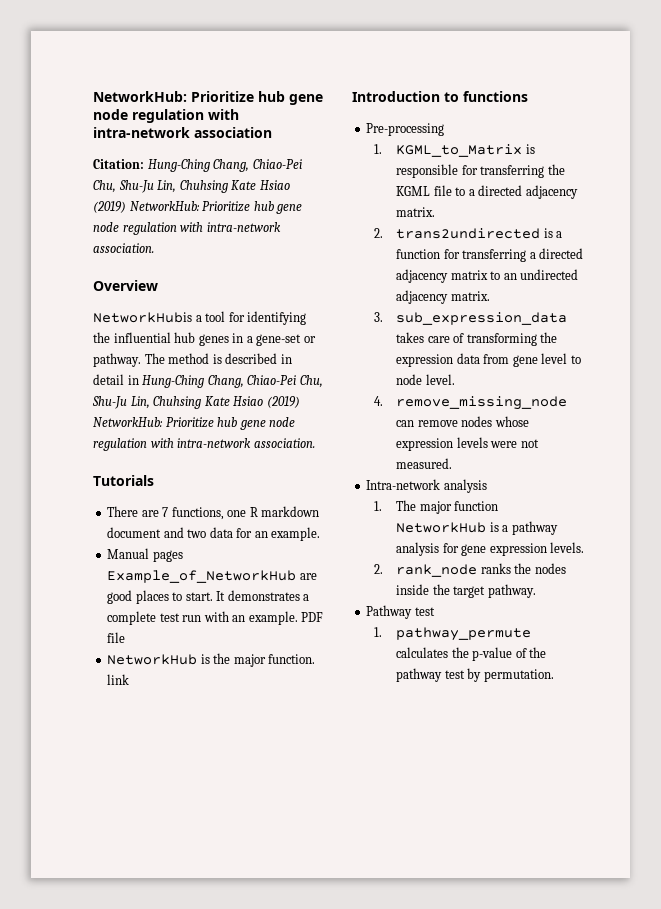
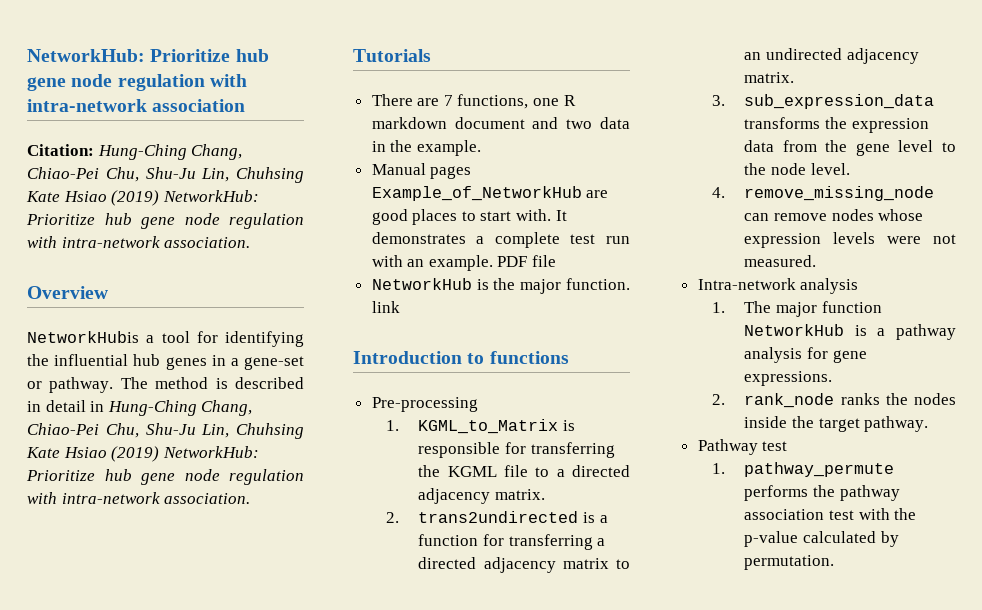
[236,528,268,538] for an -> [371,140,413,152] in the
[185,592,213,601] start. -> [480,209,552,221] start with.
[396,332,537,346] takes care of transforming -> [744,117,821,129] transforms
(510, 359) none -> [825,140,848,152] the
(581, 359) none -> [744,163,767,175] the
[489,542,585,556] expression levels. -> [744,371,833,386] expressions.
[396,647,547,661] [396,668,465,682] calculates the p-value of the pathway test -> [744,485,900,501] [744,508,917,520] [744,531,877,547] performs the pathway association test with the p-value calculated

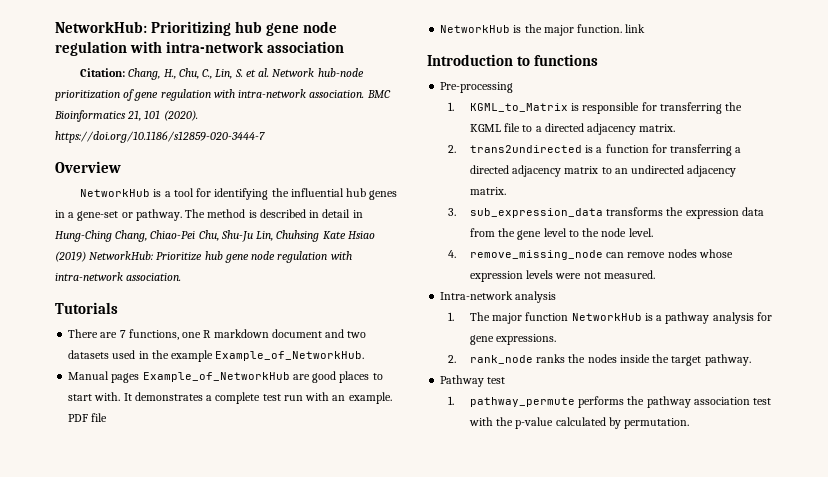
[27,49,231,62] NetworkHub: Prioritize -> [55,21,232,36] NetworkHub: Prioritizing
[97,144,243,160] [27,167,304,183] [26,190,259,206] [26,213,304,229] [27,236,251,248] Hung-Ching Chang, Chiao-Pei Chu, Shu-Ju Lin, Chuhsing Kate Hsiao (2019) NetworkHub: Prioritize hub gene node regulation with intra-network association. -> [128,68,364,80] [55,89,391,101] [54,110,198,122] [55,131,265,143] Chang, H., Chu, C., Lin, S. et al. Network hub-node prioritization of gene regulation with intra-network association. BMC Bioinformatics 21, 101 (2020). https://doi.org/10.1186/s12859-020-3444-7
[27,331,139,343] NetworkHubis -> [80,189,162,197] NetworkHub is
[600,117,630,129] [371,140,481,156] data in the example. -> [68,350,365,362] datasets used in the example Example_of_NetworkHub.

